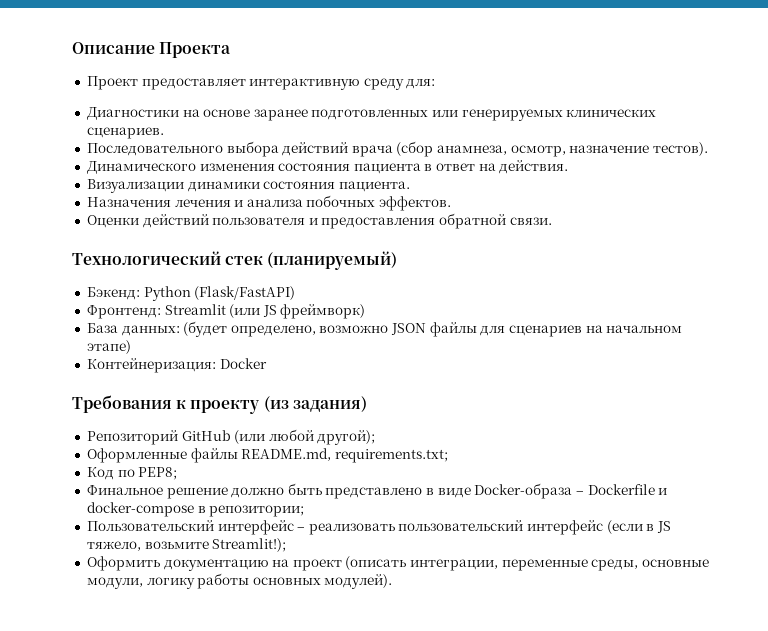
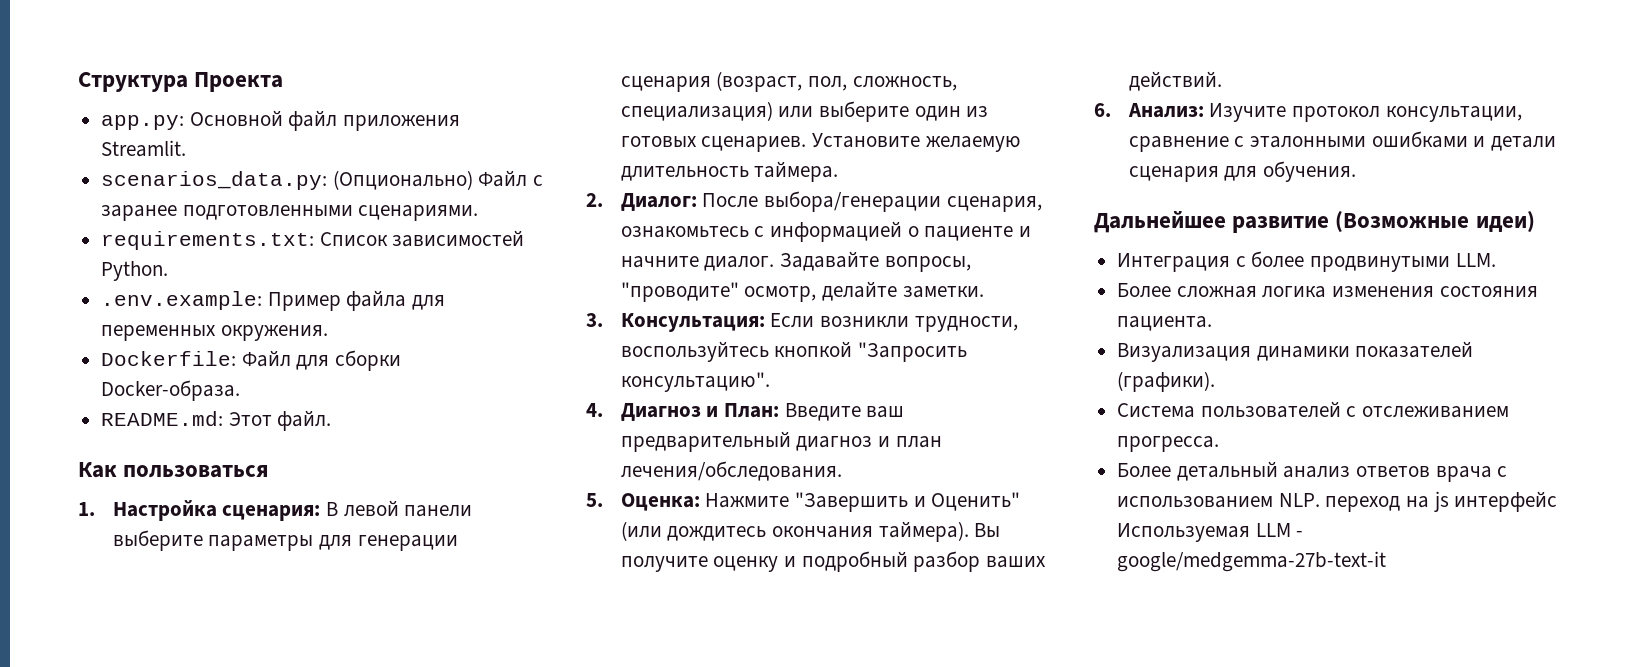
[72,42,155,54] Описание -> [78,72,188,92] Структура
[86,76,436,90] [86,107,657,121] [86,127,164,139] [86,141,709,157] [86,160,569,174] [86,179,410,193] [86,195,452,211] [86,213,552,229] [72,251,398,270] [86,286,296,301] [86,304,366,319] [86,321,683,337] [86,340,131,354] [86,358,267,373] [72,395,367,414] [86,429,376,445] [86,448,448,463] [86,467,178,480] [86,483,668,499] [86,502,305,517] [86,520,672,535] [86,538,287,552] [86,556,710,571] [86,573,393,589] Проект предоставляет интерактивную среду для: // Диагностики на основе заранее подготовленных или генерируемых клинических сценариев. // Последовательного выбора действий врача (сбор анамнеза, осмотр, назначение тестов). // Динамического изменения состояния пациента в ответ на действия. // Визуализации динамики состояния пациента. // Назначения лечения и анализа побочных эффектов. // Оценки действий пользователя и предоставления обратной связи. // Технологический стек (планируемый) // Бэкенд: Python (Flask/FastAPI) // Фронтенд: Streamlit (или JS фреймворк) // База данных: (будет определено, возможно JSON файлы для сценариев на начальном этапе) // Контейнеризация: Docker // Требования к проекту (из задания) // Репозиторий GitHub (или любой другой); // Оформленные файлы README.md, requirements.txt; // Код по PEP8; // Финальное решение должно быть представлено в виде Docker-образа – Dockerfile и docker-compose в репозитории; // Пользовательский интерфейс – реализовать пользовательский интерфейс (если в JS тяжело, возьмите Streamlit!); // Оформить документацию на проект (описать интеграции, переменные среды, основные модули, логику работы основных модулей). -> [101,110,461,131] [101,140,187,157] [101,170,544,190] [101,205,479,221] [101,230,525,250] [101,261,169,281] [101,290,446,311] [101,325,328,341] [101,350,402,371] [101,380,241,401] [101,410,332,431] [78,462,270,478] [78,500,473,521] [112,530,458,551] [620,71,957,92] [620,101,989,122] [620,133,1021,152] [620,161,839,182] [586,191,1042,212] [620,221,1032,242] [620,251,971,272] [620,281,984,302] [586,313,1018,332] [620,341,968,362] [620,372,770,392] [586,403,905,421] [620,431,942,452] [620,461,842,481] [586,492,1021,512] [620,521,1001,542] [620,551,1047,572] [1128,71,1222,91] [1094,103,1522,122] [1128,131,1557,152] [1128,161,1357,182] [1094,211,1535,233] [1117,251,1496,272] [1117,283,1538,298] [1117,316,1213,331] [1117,341,1474,362] [1117,371,1216,392] [1117,401,1510,418] [1117,436,1220,452] [1117,461,1508,482] [1117,491,1558,512] [1117,523,1304,542] [1117,551,1387,572] app.py: Основной файл приложения Streamlit. // scenarios_data.py: (Опционально) Файл с заранее подготовленными сценариями. // requirements.txt: Список зависимостей Python. // .env.example: Пример файла для переменных окружения. // Dockerfile: Файл для сборки Docker-образа. // README.md: Этот файл. // Как пользоваться // 1. Настройка сценария: В левой панели выберите параметры для генерации сценария (возраст, пол, сложность, специализация) или выберите один из готовых сценариев. Установите желаемую длительность таймера. // 2. Диалог: После выбора/генерации сценария, ознакомьтесь с информацией о пациенте и начните диалог. Задавайте вопросы, "проводите" осмотр, делайте заметки. // 3. Консультация: Если возникли трудности, воспользуйтесь кнопкой "Запросить консультацию". // 4. Диагноз и План: Введите ваш предварительный диагноз и план лечения/обследования. // 5. Оценка: Нажмите "Завершить и Оценить" (или дождитесь окончания таймера). Вы получите оценку и подробный разбор ваших действий. // 6. Анализ: Изучите протокол консультации, сравнение с эталонными ошибками и детали сценария для обучения. // Дальнейшее развитие (Возможные идеи) // Интеграция с более продвинутыми LLM. // Более сложная логика изменения состояния пациента. // Визуализация динамики показателей (графики). // Система пользователей с отслеживанием прогресса. // Более детальный анализ ответов врача с использованием NLP. переход на js интерфейс Используемая LLM - google/medgemma-27b-text-it

